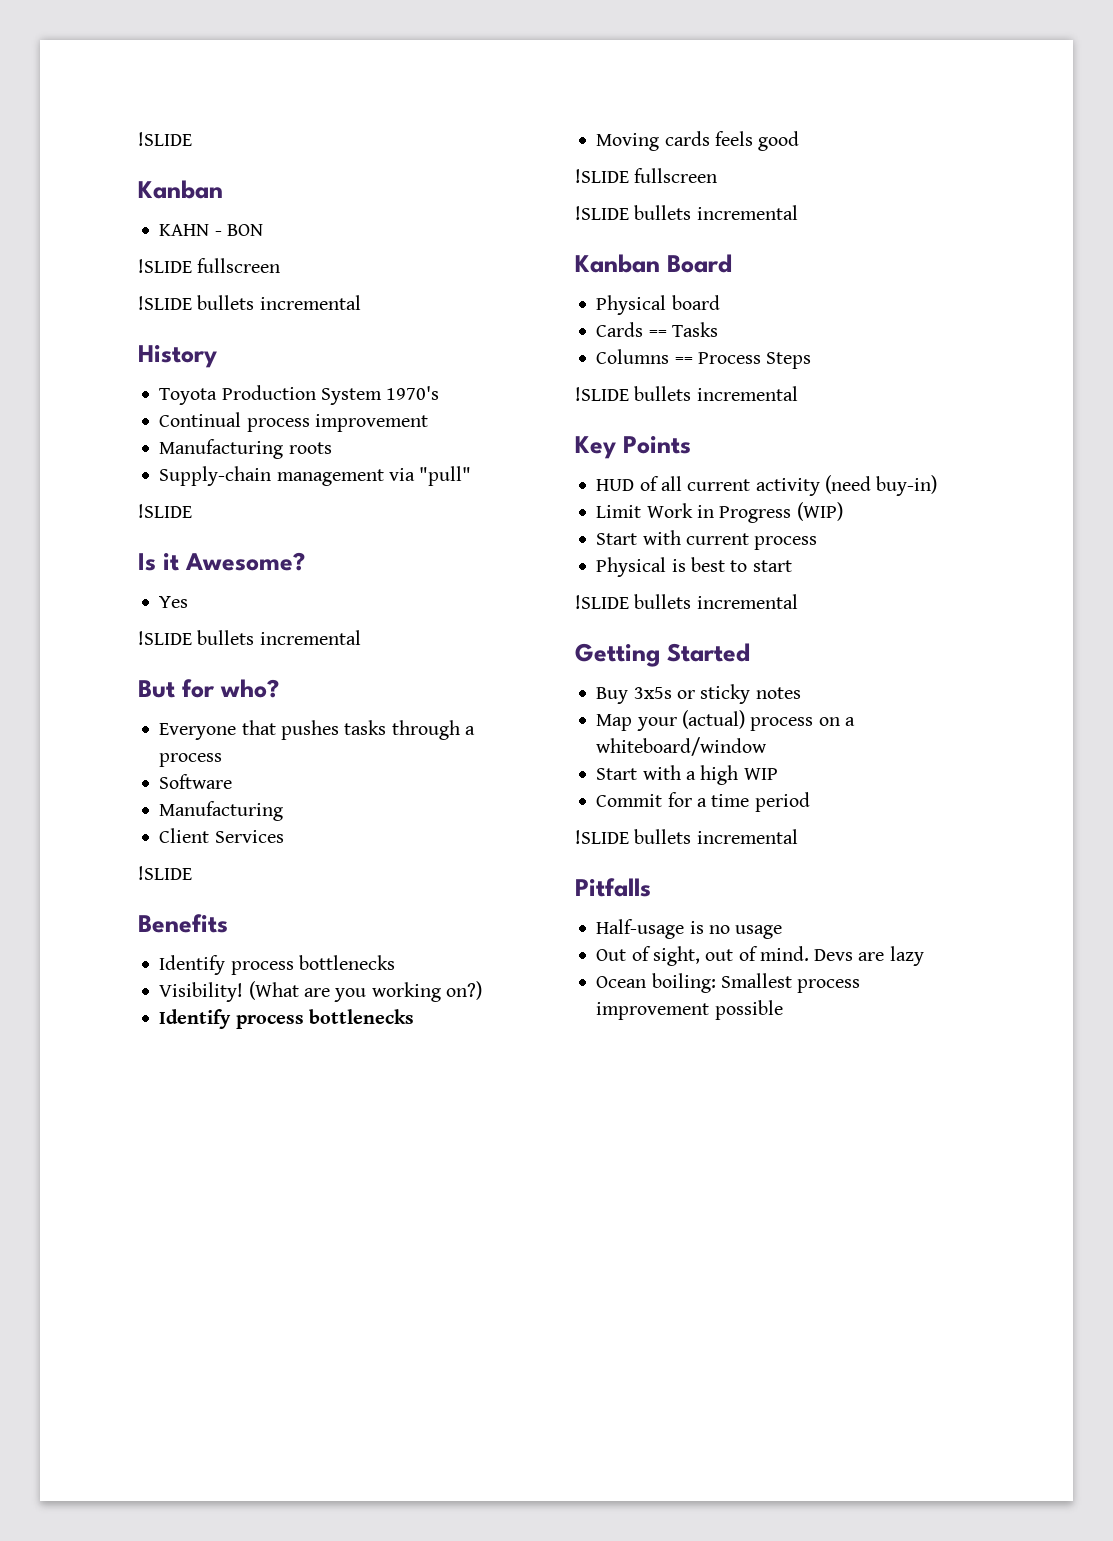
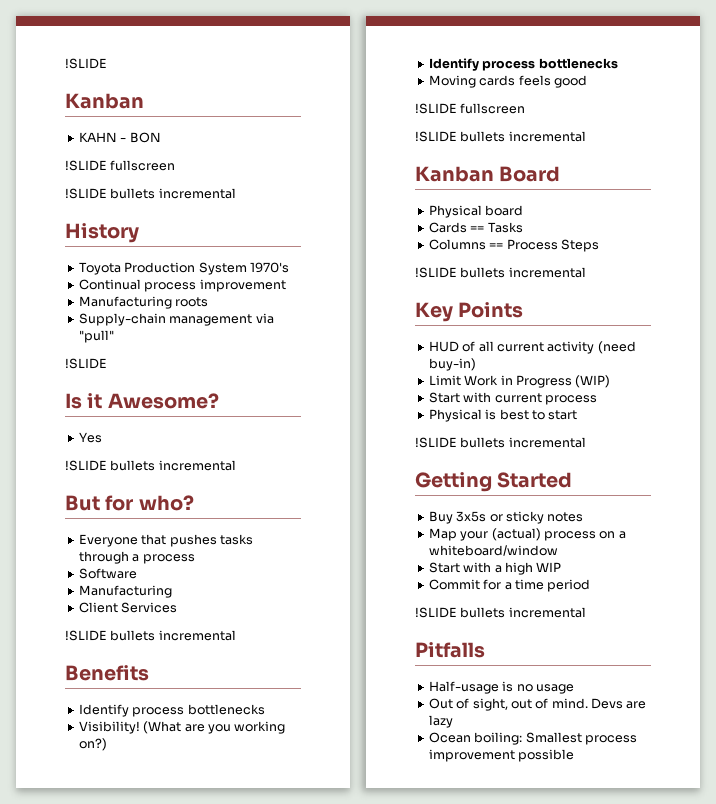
(192, 873) none -> [110,630,236,641] bullets incremental

